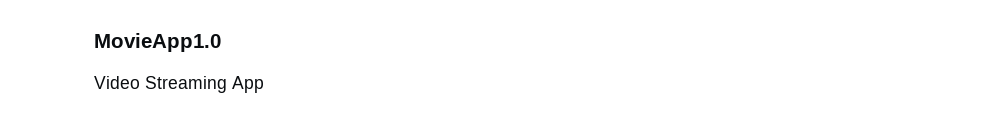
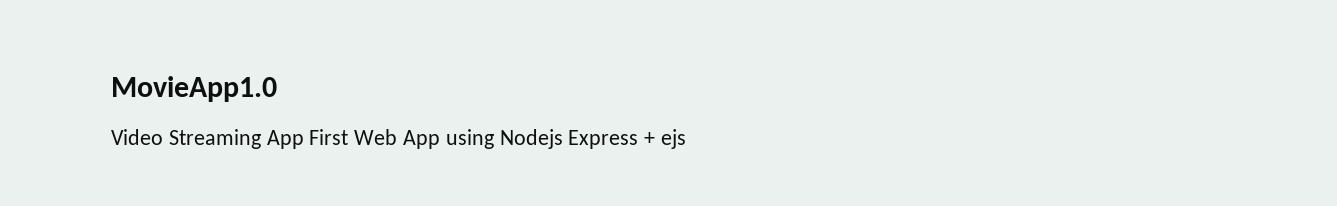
(264, 84) none -> [309,129,687,149] First Web App using Nodejs Express + ejs

